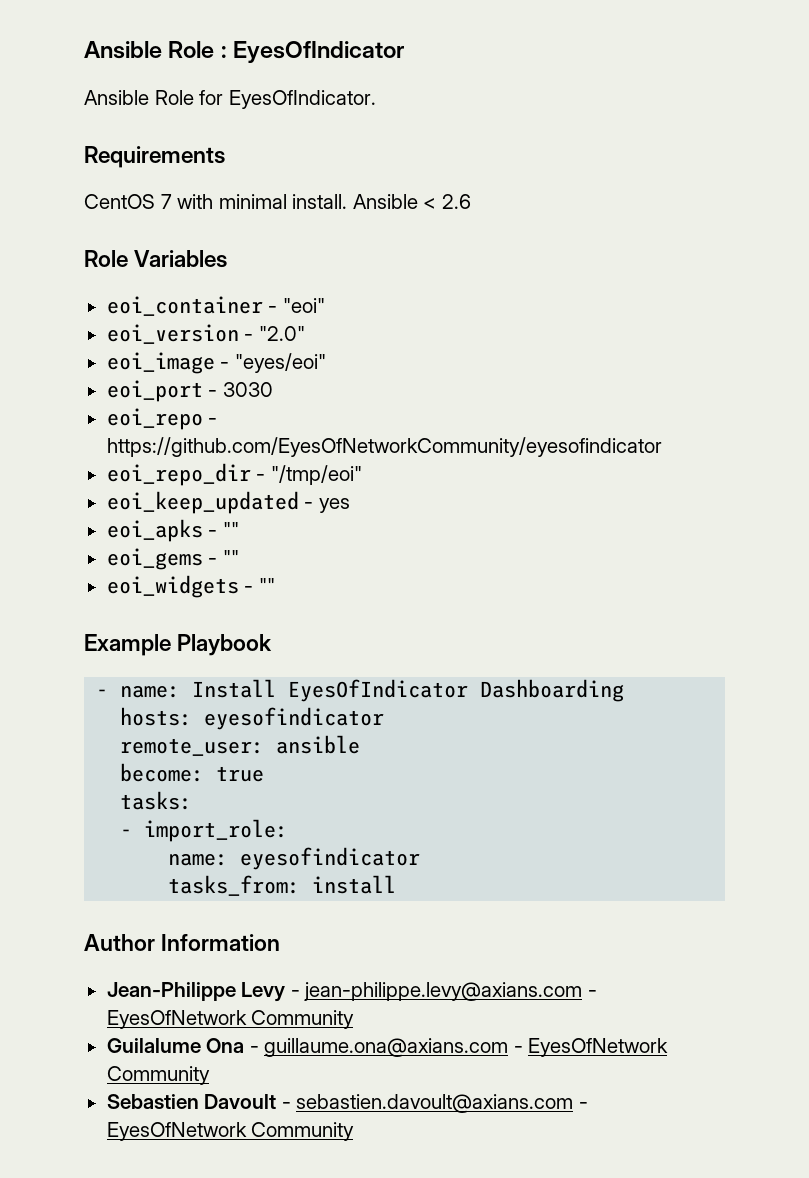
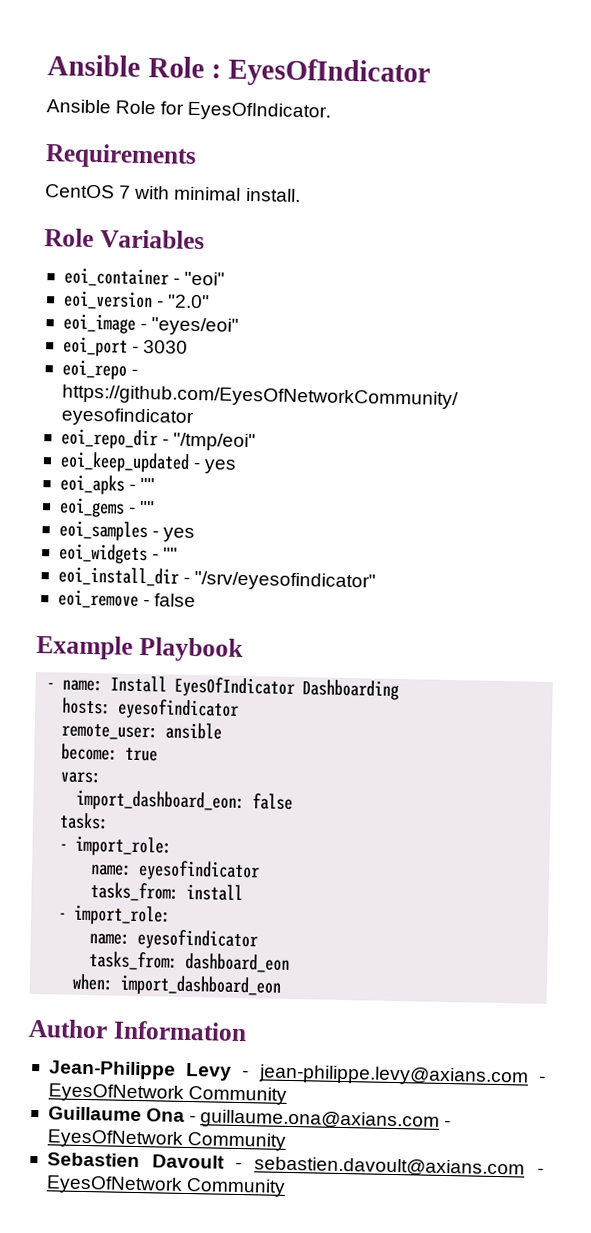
[352,194,471,209] Ansible < 2.6 -> (301, 195) none
(239, 557) none -> [58,520,196,543] // eoi_samples - yes
(275, 585) none -> [57,566,377,592] [57,589,197,609] // eoi_install_dir - "/srv/eyesofindicator" // eoi_remove - false
(265, 774) none -> [60,771,102,784] [76,789,294,813] // vars: // import_dashboard_eon: false
(397, 884) none -> [58,904,172,926] [89,929,259,951] [89,951,291,973] [72,973,282,997] // - import_role: // name: eyesofindicator // tasks_from: dashboard_eon // when: import_dashboard_eon
[106,1038,201,1053] Guilalume -> [47,1106,142,1122] Guillaume

